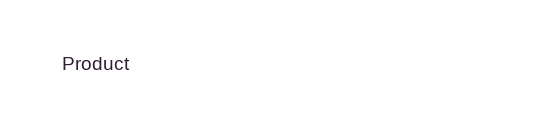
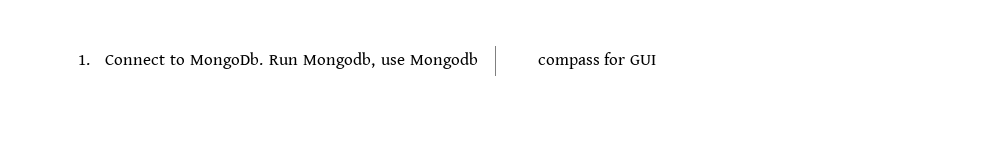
[62,57,130,70] Product -> [78,52,656,69] 1. Connect to MongoDb. Run Mongodb, use Mongodb compass for GUI

